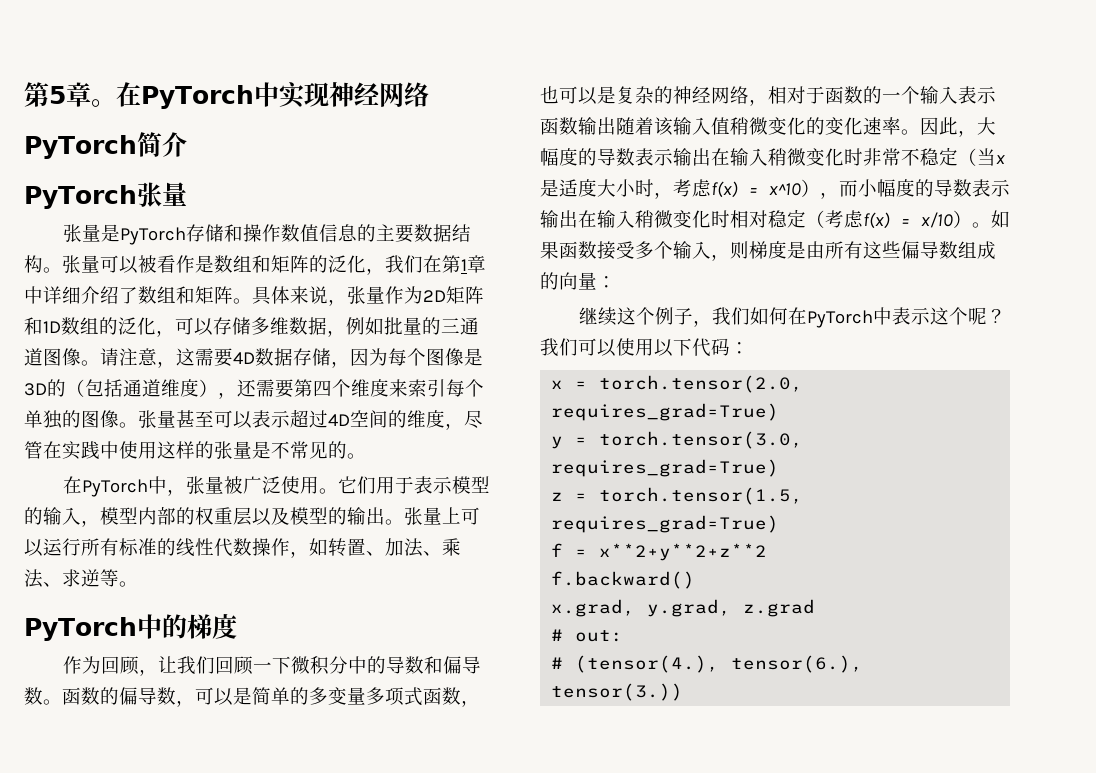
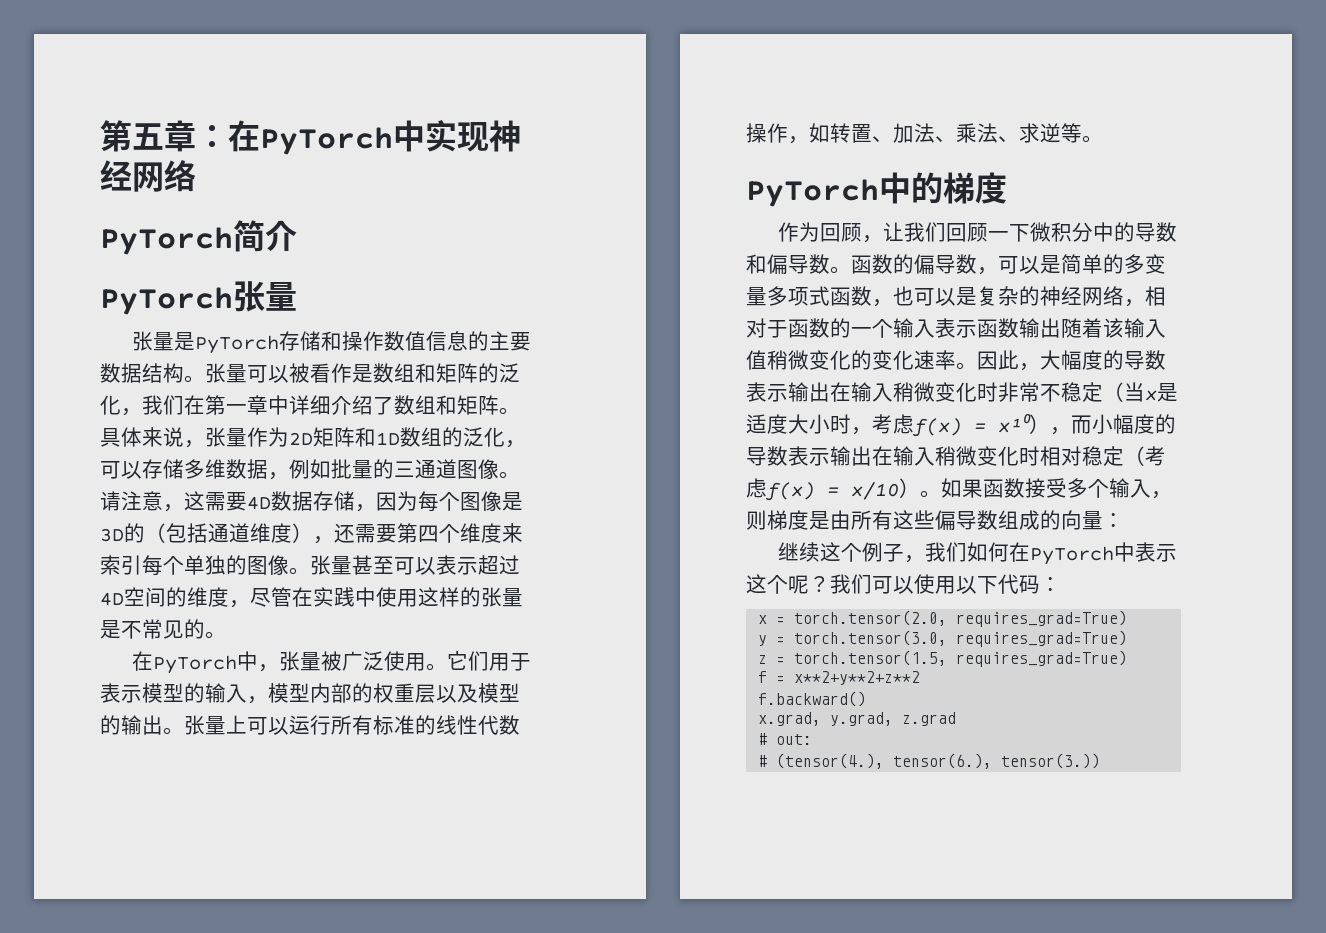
[24,82,116,107] 第5章。 -> [100,120,228,152] 第五章：
[461,259,467,271] 1 -> [226,404,247,413] 一
[769,183,801,196] x^10 -> [998,413,1031,433] x¹⁰

